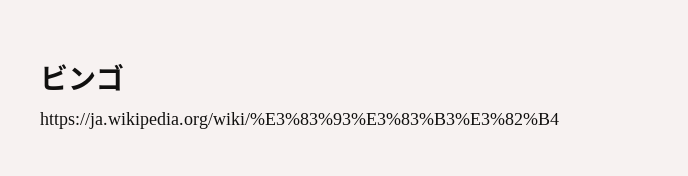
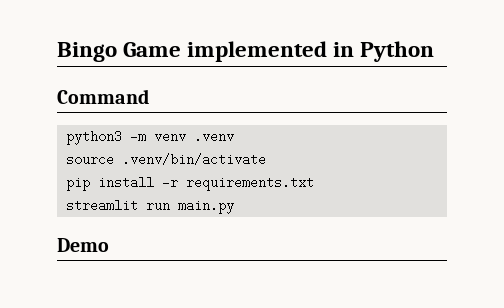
[40,63,124,91] [40,112,559,129] ビンゴ // https://ja.wikipedia.org/wiki/%E3%83%93%E3%83%B3%E3%82%B4 -> [57,41,435,62] [57,89,149,104] [65,130,234,145] [65,153,266,166] [65,176,314,191] [65,199,234,214] [57,238,109,252] Bingo Game implemented in Python // Command // python3 -m venv .venv // source .venv/bin/activate // pip install -r requirements.txt // streamlit run main.py // Demo

